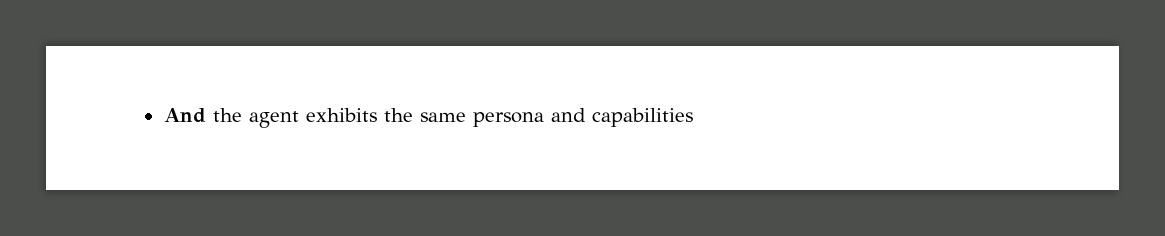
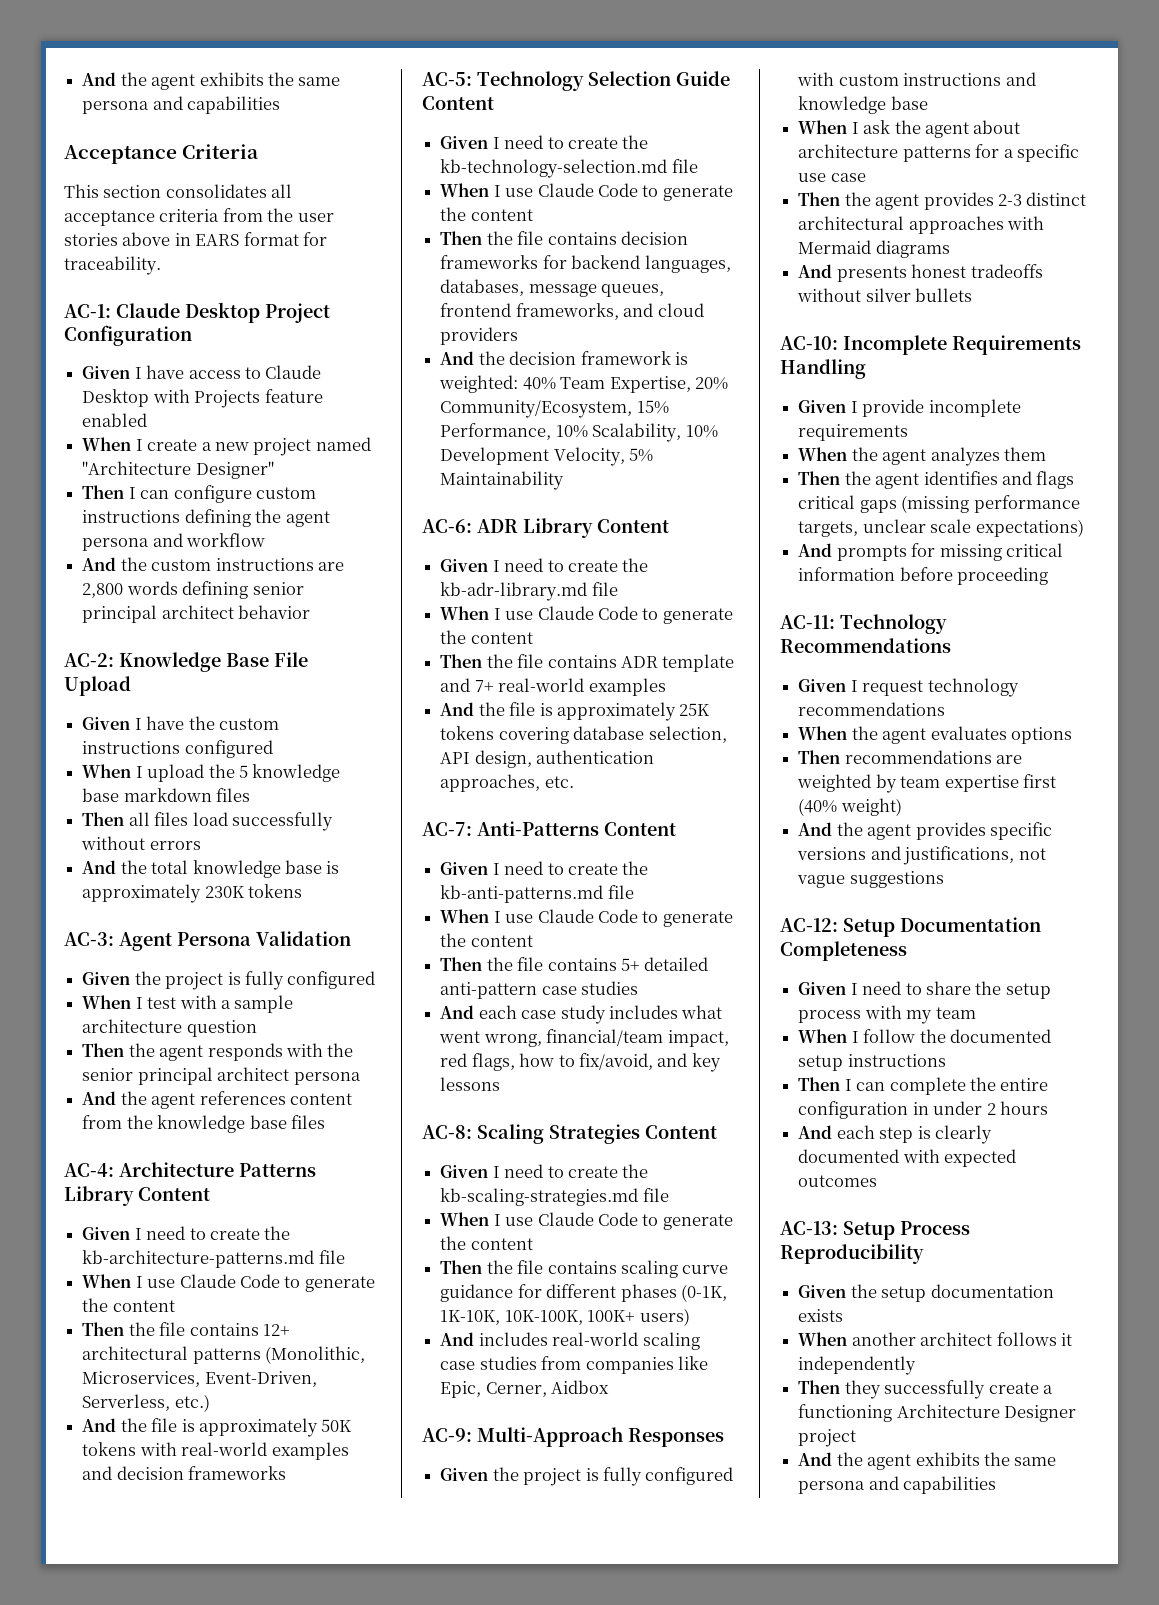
[163,108,693,128] And the agent exhibits the same persona and capabilities -> [82,72,341,90] [82,96,281,114] [64,144,260,164] [64,184,293,198] [64,208,334,226] [64,232,328,246] [64,256,161,275] [64,302,330,323] [64,325,192,346] [82,365,322,379] [82,389,323,408] [82,413,148,427] [82,437,371,456] [82,461,274,479] [82,485,316,503] [82,509,330,527] [82,533,266,551] [82,557,344,571] [82,581,304,599] [82,605,311,623] [64,652,308,672] [64,676,131,696] [82,716,279,730] [82,740,273,758] [82,764,341,782] [82,788,251,802] [82,812,333,831] [81,836,201,850] [82,860,340,878] [82,884,303,903] [64,931,351,951] [82,971,376,990] [82,995,294,1013] [82,1019,257,1037] [82,1043,354,1061] [82,1067,361,1085] [82,1091,352,1109] [82,1115,325,1133] [64,1162,316,1177] [64,1186,210,1206] [82,1226,291,1240] [82,1250,345,1268] [82,1274,375,1292] [82,1298,175,1312] [82,1322,290,1336] [82,1346,366,1364] [82,1371,317,1387] [82,1394,210,1412] [82,1418,353,1437] [82,1442,349,1460] [82,1466,287,1480] [422,71,730,91] [422,96,494,110] [440,135,649,149] [440,159,698,178] [440,183,733,201] [440,207,533,221] [440,231,688,245] [440,255,731,273] [440,279,665,297] [440,303,704,320] [440,327,519,345] [440,351,688,365] [439,375,728,393] [440,400,669,418] [440,423,718,442] [440,447,654,466] [440,471,565,490] [422,518,669,538] [440,558,649,572] [440,582,618,601] [440,606,733,624] [440,630,533,644] [440,654,735,672] [440,678,666,696] [440,702,711,721] [440,726,727,744] [440,750,655,768] [440,774,574,792] [422,821,676,836] [440,861,649,875] [440,885,634,903] [440,909,733,927] [440,933,533,947] [440,957,709,971] [440,981,639,999] [440,1005,723,1024] [439,1029,729,1047] [440,1053,721,1072] [440,1077,501,1091] [422,1124,717,1144] [440,1164,649,1178] [440,1188,669,1206] [440,1212,733,1230] [440,1236,533,1250] [440,1260,729,1278] [440,1284,727,1302] [440,1308,690,1326] [440,1332,700,1350] [440,1356,708,1374] [440,1380,610,1398] [422,1427,724,1447] [440,1467,734,1486] [797,72,1036,86] [798,96,928,114] [798,120,1021,138] [798,144,1079,162] [798,173,866,182] [798,192,1087,210] [798,216,1045,234] [798,240,950,258] [798,264,1043,282] [797,288,973,302] [780,335,1081,355] [780,359,866,379] [798,399,1021,417] [798,424,909,441] [798,447,1046,466] [798,471,1075,489] [798,495,1080,513] [798,519,1084,537] [798,543,1063,561] [798,567,1049,585] [780,614,947,634] [780,638,951,653] [798,678,1019,697] [798,702,946,716] [798,726,1072,744] [798,750,1023,764] [797,774,1056,793] [798,798,902,816] [798,822,1052,840] [797,846,1046,865] [797,871,944,888] [780,917,1041,937] [780,941,907,961] [798,981,1051,999] [798,1005,976,1024] [798,1029,1051,1043] [798,1054,946,1071] [798,1077,1049,1095] [798,1101,1048,1119] [798,1125,992,1144] [798,1149,1017,1167] [798,1175,878,1187] [780,1221,970,1240] [780,1244,924,1264] [798,1284,1054,1302] [798,1309,844,1322] [798,1332,1072,1346] [798,1356,917,1375] [798,1380,1053,1399] [798,1404,1077,1422] [798,1429,857,1447] [798,1452,1057,1470] [798,1476,997,1494] And the agent exhibits the same persona and capabilities // Acceptance Criteria // This section consolidates all acceptance criteria from the user stories above in EARS format for traceability. // AC-1: Claude Desktop Project Configuration // Given I have access to Claude Desktop with Projects feature enabled // When I create a new project named "Architecture Designer" // Then I can configure custom instructions defining the agent persona and workflow // And the custom instructions are 2,800 words defining senior principal architect behavior // AC-2: Knowledge Base File Upload // Given I have the custom instructions configured // When I upload the 5 knowledge base markdown files // Then all files load successfully without errors // And the total knowledge base is approximately 230K tokens // AC-3: Agent Persona Validation // Given the project is fully configured // When I test with a sample architecture question // Then the agent responds with the senior principal architect persona // And the agent references content from the knowledge base files // AC-4: Architecture Patterns Library Content // Given I need to create the kb-architecture-patterns.md file // When I use Claude Code to generate the content // Then the file contains 12+ architectural patterns (Monolithic, Microservices, Event-Driven, Serverless, etc.) // And the file is approximately 50K tokens with real-world examples and decision frameworks // AC-5: Technology Selection Guide Content // Given I need to create the kb-technology-selection.md file // When I use Claude Code to generate the content // Then the file contains decision frameworks for backend languages, databases, message queues, frontend frameworks, and cloud providers // And the decision framework is weighted: 40% Team Expertise, 20% Community/Ecosystem, 15% Performance, 10% Scalability, 10% Development Velocity, 5% Maintainability // AC-6: ADR Library Content // Given I need to create the kb-adr-library.md file // When I use Claude Code to generate the content // Then the file contains ADR template and 7+ real-world examples // And the file is approximately 25K tokens covering database selection, API design, authentication approaches, etc. // AC-7: Anti-Patterns Content // Given I need to create the kb-anti-patterns.md file // When I use Claude Code to generate the content // Then the file contains 5+ detailed anti-pattern case studies // And each case study includes what went wrong, financial/team impact, red flags, how to fix/avoid, and key lessons // AC-8: Scaling Strategies Content // Given I need to create the kb-scaling-strategies.md file // When I use Claude Code to generate the content // Then the file contains scaling curve guidance for different phases (0-1K, 1K-10K, 10K-100K, 100K+ users) // And includes real-world scaling case studies from companies like Epic, Cerner, Aidbox // AC-9: Multi-Approach Responses // Given the project is fully configured with custom instructions and knowledge base // When I ask the agent about architecture patterns for a specific use case // Then the agent provides 2-3 distinct architectural approaches with Mermaid diagrams // And presents honest tradeoffs without silver bullets // AC-10: Incomplete Requirements Handling // Given I provide incomplete requirements // When the agent analyzes them // Then the agent identifies and flags critical gaps (missing performance targets, unclear scale expectations) // And prompts for missing critical information before proceeding // AC-11: Technology Recommendations // Given I request technology recommendations // When the agent evaluates options // Then recommendations are weighted by team expertise first (40% weight) // And the agent provides specific versions and justifications, not vague suggestions // AC-12: Setup Documentation Completeness // Given I need to share the setup process with my team // When I follow the documented setup instructions // Then I can complete the entire configuration in under 2 hours // And each step is clearly documented with expected outcomes // AC-13: Setup Process Reproducibility // Given the setup documentation exists // When another architect follows it independently // Then they successfully create a functioning Architecture Designer project // And the agent exhibits the same persona and capabilities

